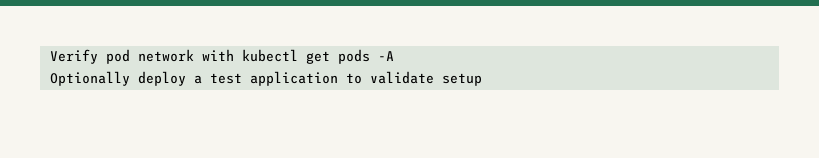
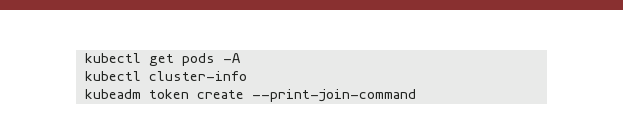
[49,49,234,64] Verify pod network with -> (84, 58) none
[49,71,482,86] Optionally deploy a test application to validate setup -> [84,71,247,81] [84,89,416,102] kubectl cluster-info // kubeadm token create --print-join-command

